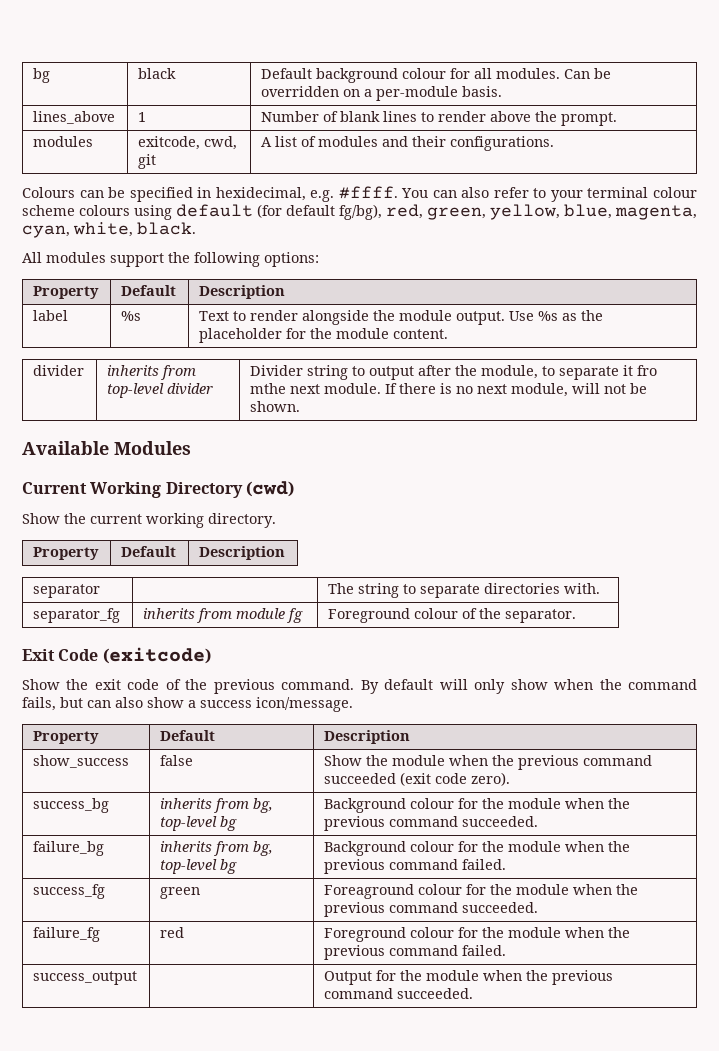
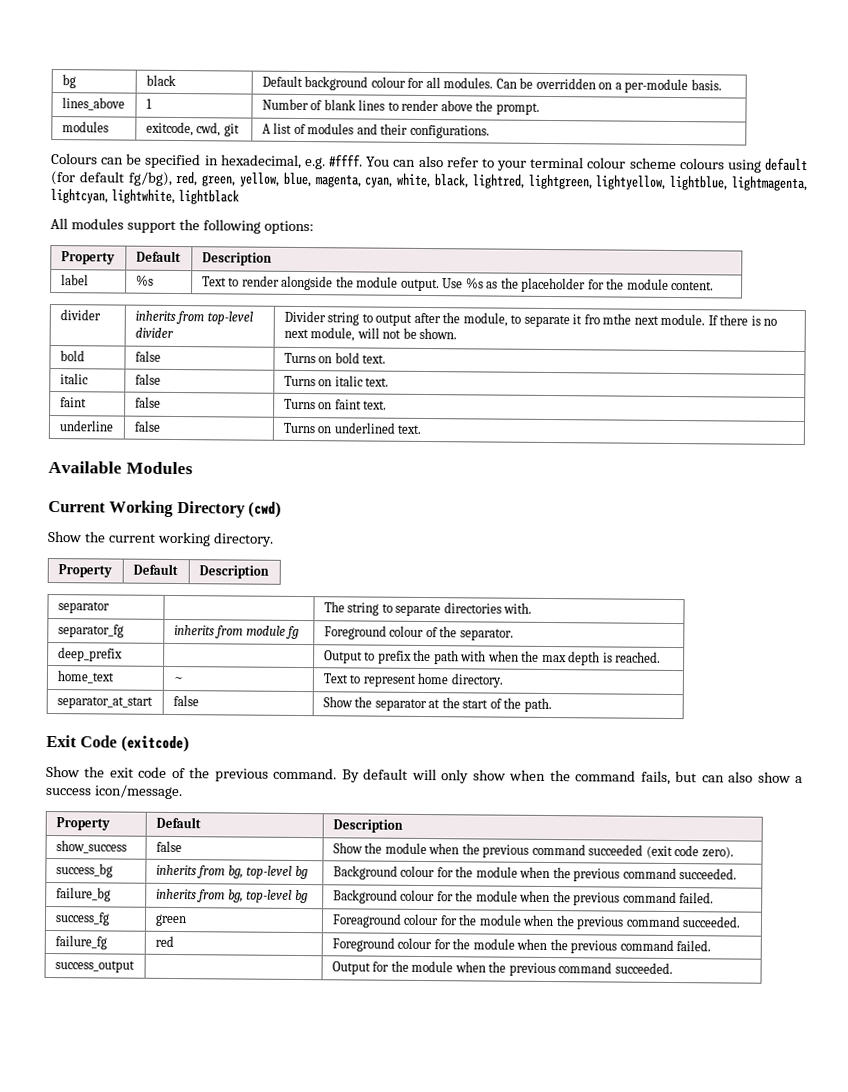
[215,187,306,201] hexidecimal, -> [220,154,302,170] hexadecimal,
[137,222,196,235] black. -> [434,173,807,192] [50,187,239,205] black, lightred, lightgreen, lightyellow, lightblue, lightmagenta, lightcyan, lightwhite, lightblack
(301, 406) none -> [59,350,85,362] [134,350,161,362] [283,352,387,364] [59,373,89,385] [134,373,161,385] [283,375,390,387] [59,397,87,408] [134,396,161,408] [283,398,388,410] [58,420,113,432] [133,420,160,432] [282,422,422,434] // bold | false | Turns on bold text. // italic | false | Turns on italic text. // faint | false | Turns on faint text. // underline | false | Turns on underlined text.
(577, 616) none -> [57,647,123,662] [323,649,662,666] [56,670,114,684] [172,676,183,683] [322,672,503,688] [56,696,153,709] [172,694,199,707] [322,696,552,713] // deep_prefix | | Output to prefix the path with when the max depth is reached. // home_text | ~ | Text to represent home directory. // separator_at_start | false | Show the separator at the start of the path.

